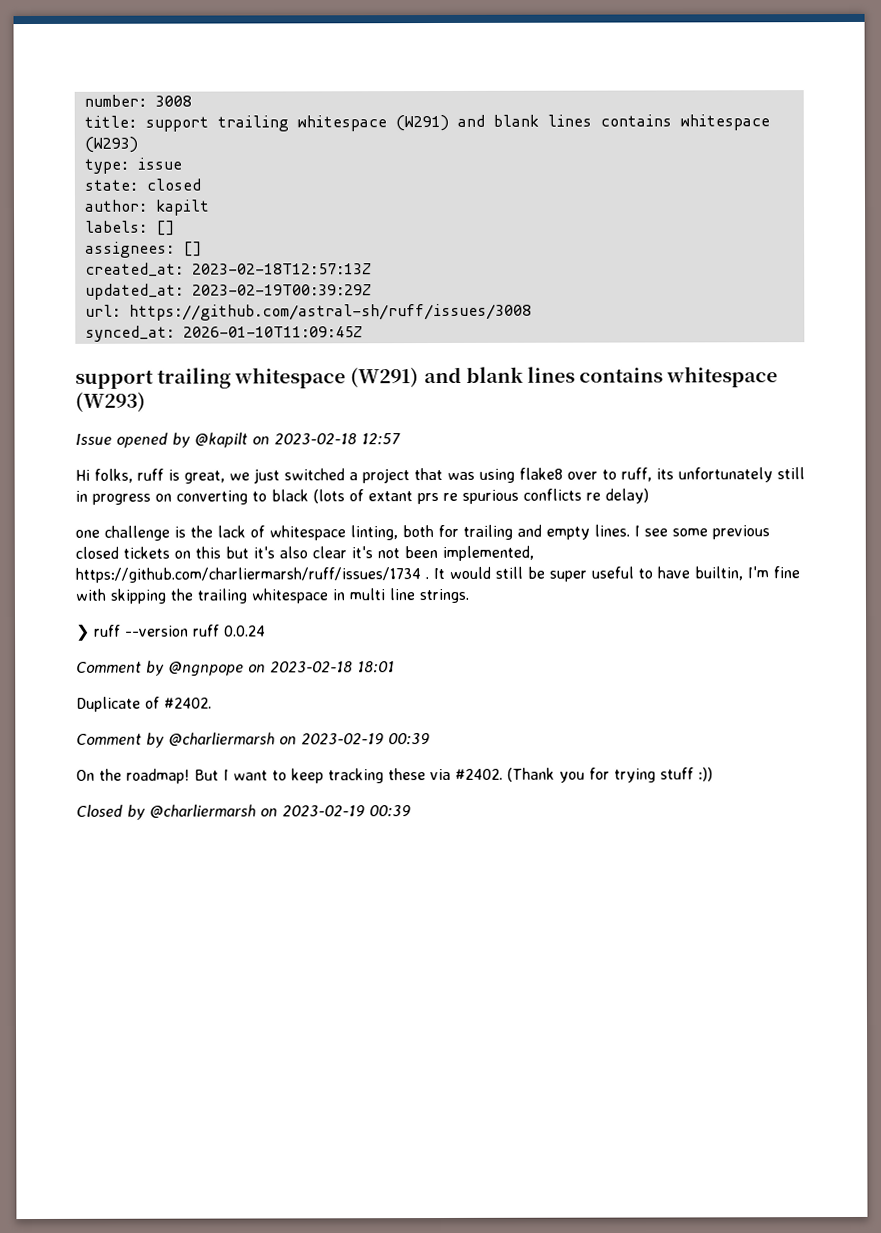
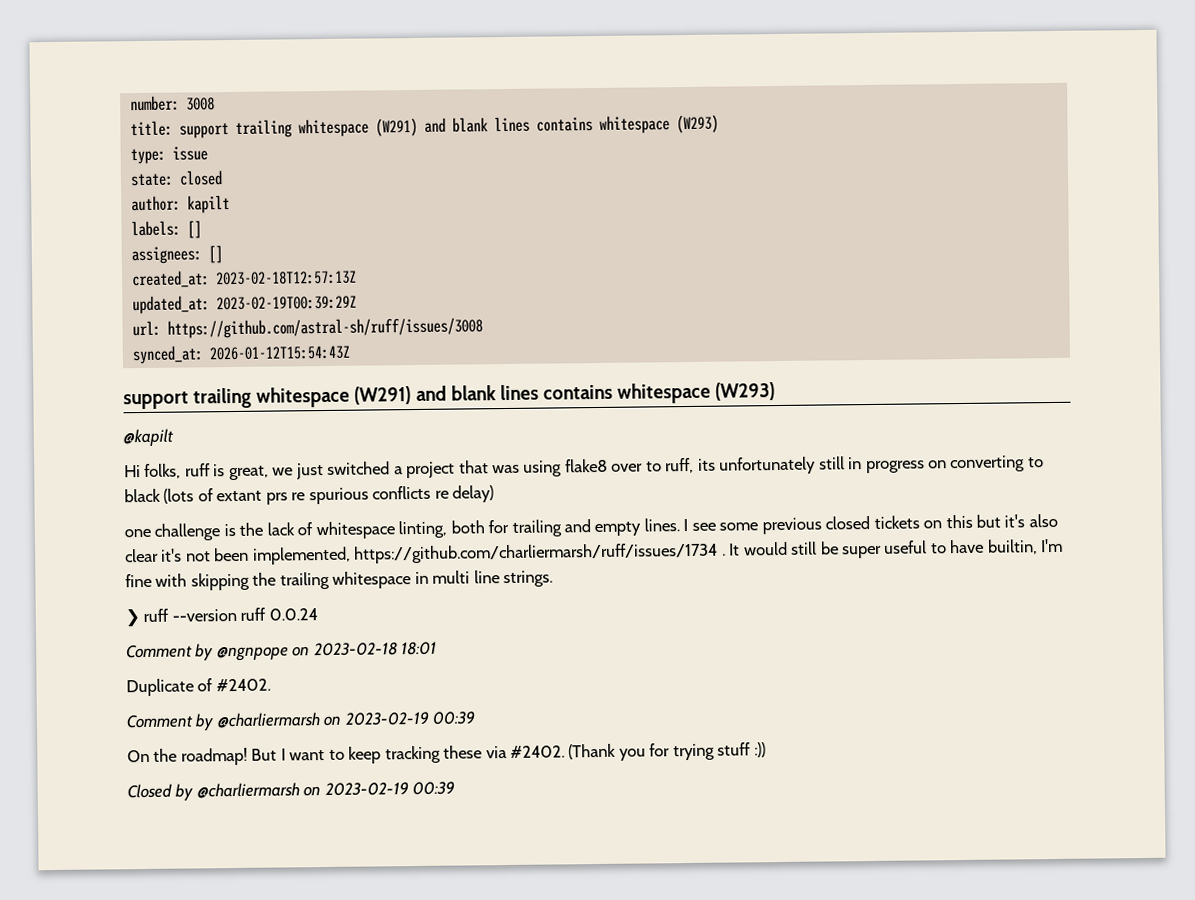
[182,326,363,338] 2026-01-10T11:09:45Z -> [208,345,350,361] 2026-01-12T15:54:43Z
[75,432,401,448] Issue opened by @kapilt on 2023-02-18 12:57 -> [123,428,174,447] @kapilt

